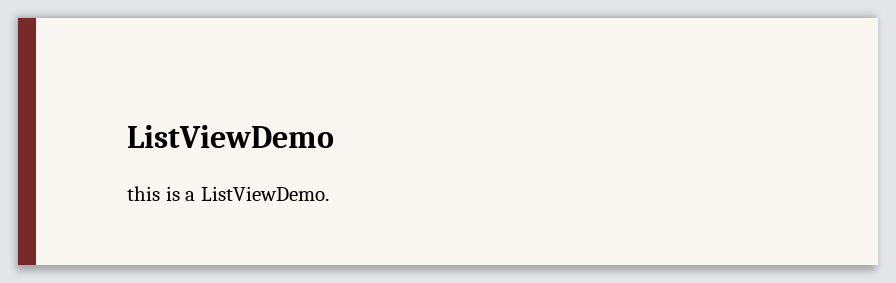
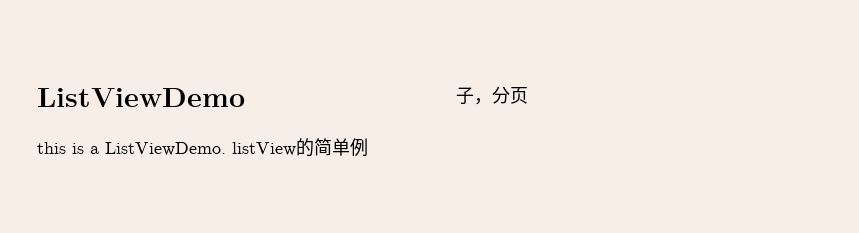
(329, 193) none -> [232,138,368,157] [456,86,528,105] listView的简单例子，分页

